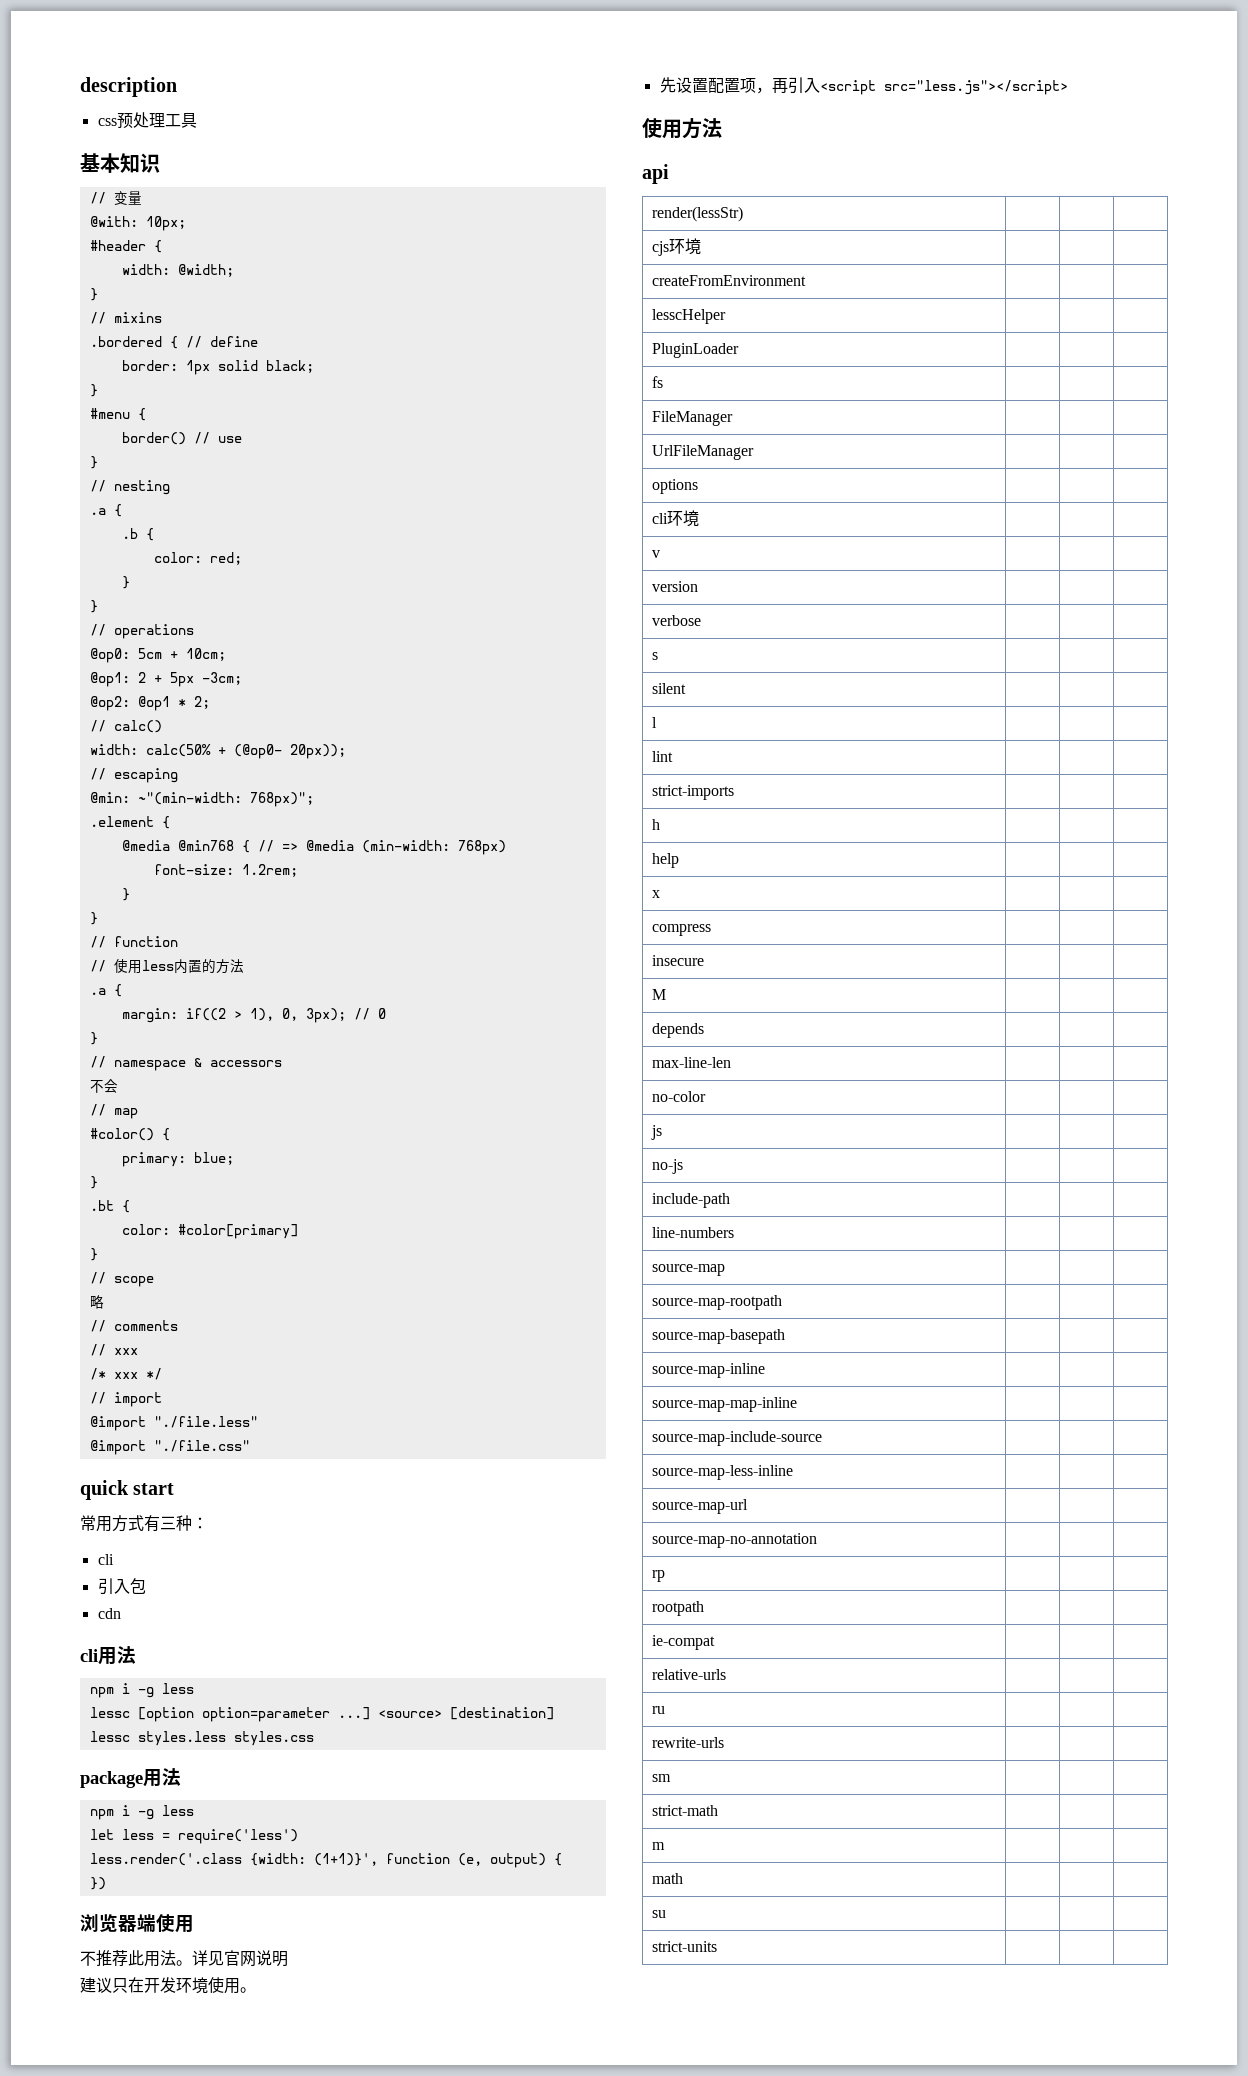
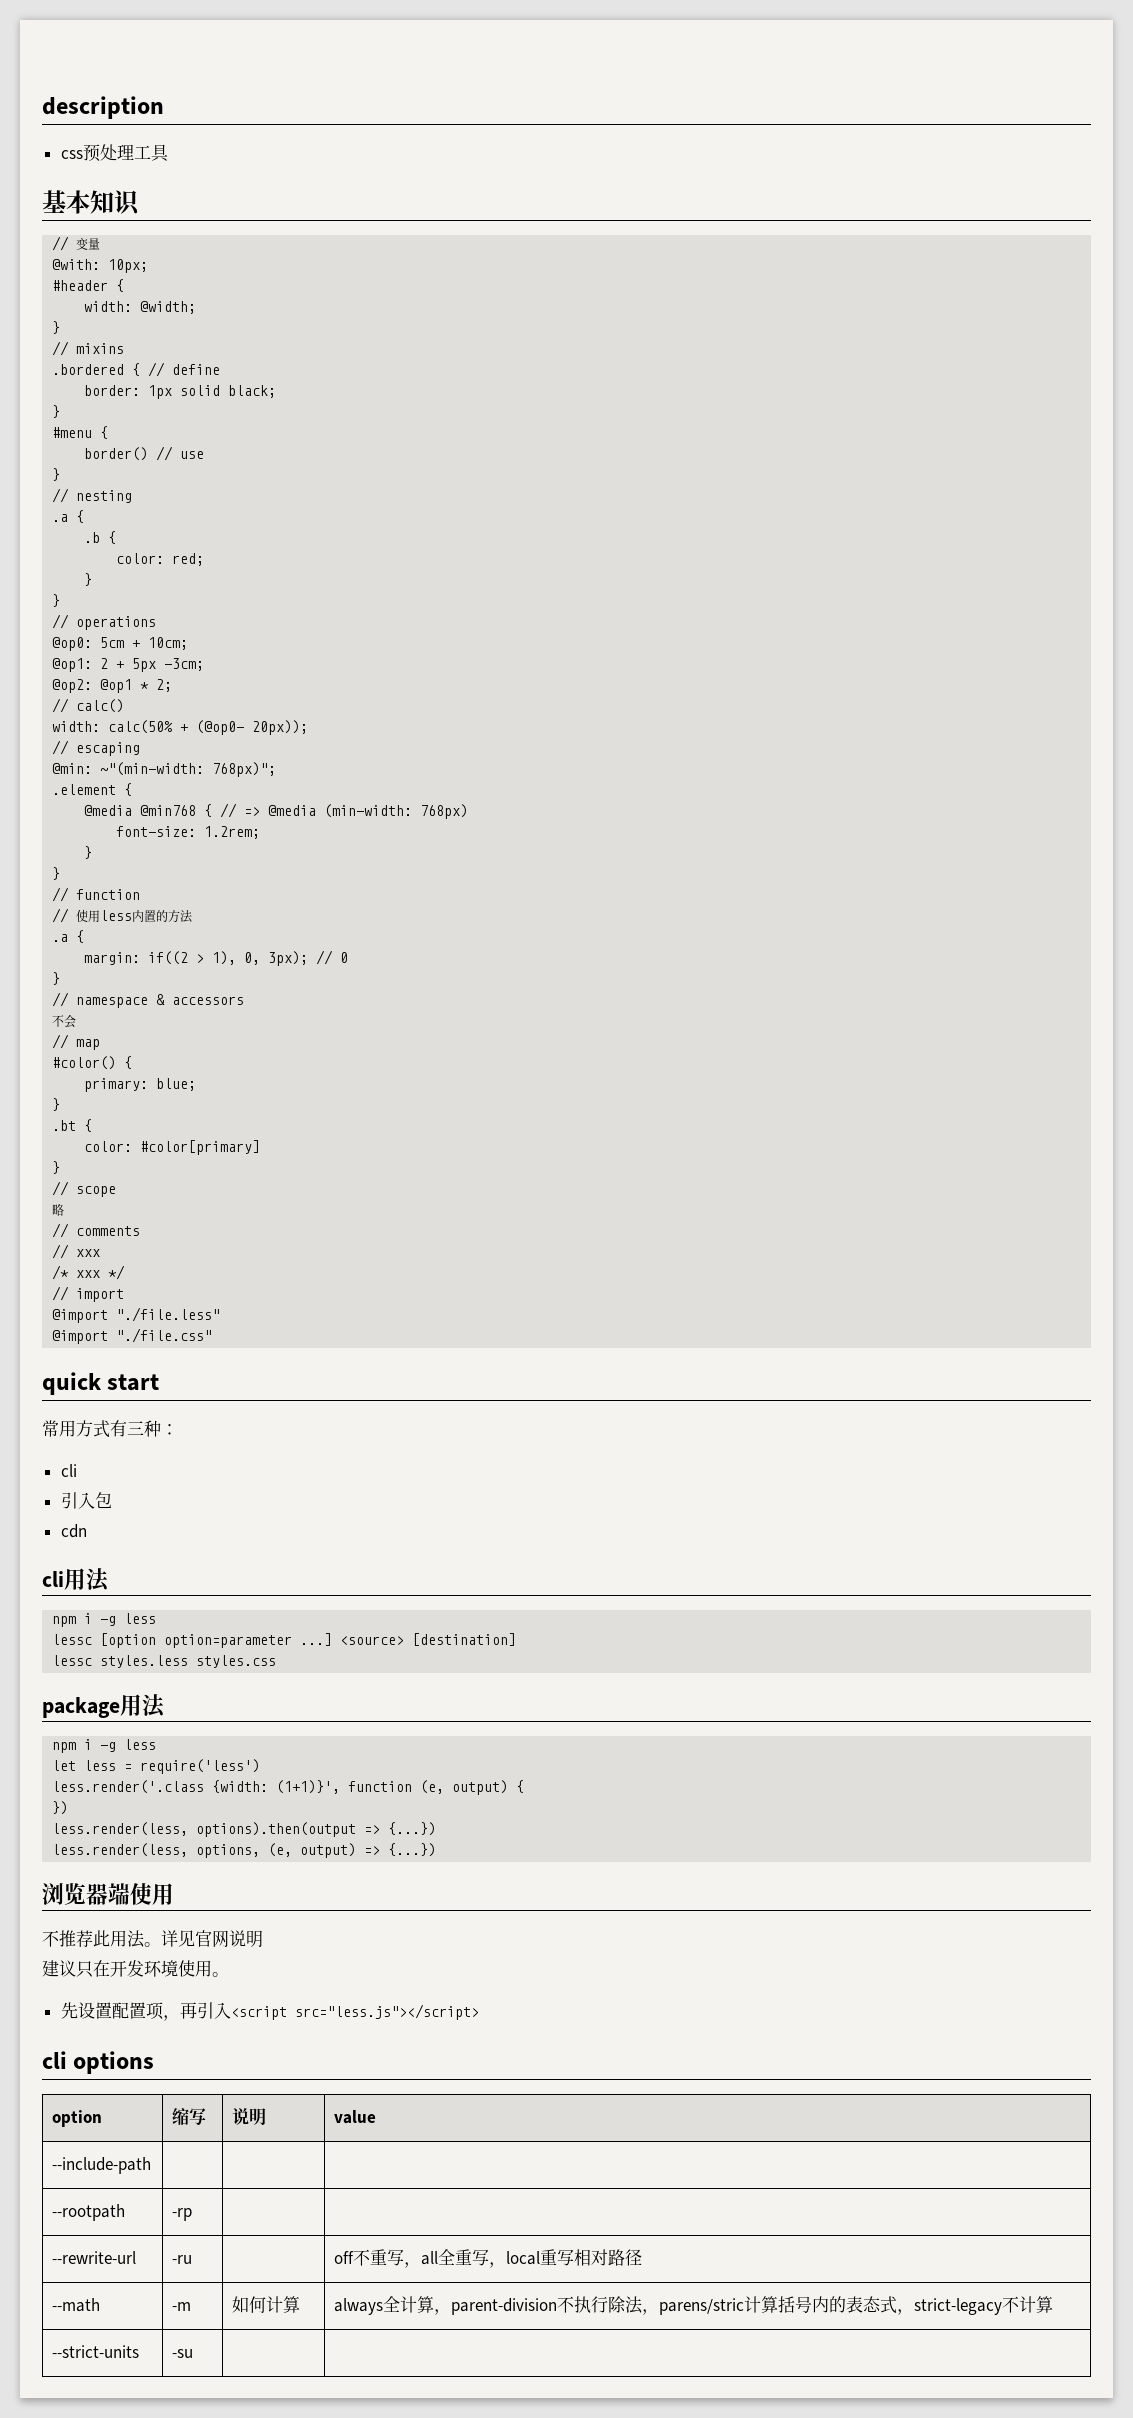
(106, 1883) none -> [52,1822,437,1837] [52,1843,437,1858] // less.render(less, options).then(output => {...}) // less.render(less, options, (e, output) => {...})
[642,118,722,139] [642,164,669,184] [652,206,744,222] [652,238,702,256] [652,275,807,286] [652,309,727,324] [652,343,740,358] [652,376,664,388] [652,411,734,426] [652,445,755,460] [652,479,699,494] [652,510,700,527] [652,550,661,558] [652,581,699,592] [652,615,702,626] [652,652,659,660] [652,683,687,694] [652,717,658,728] [652,751,674,762] [652,785,735,800] [652,819,661,830] [652,853,680,868] [652,890,661,898] [652,924,712,936] [652,955,705,966] [652,989,667,1000] [652,1023,705,1038] [652,1057,732,1068] [652,1091,707,1102] [651,1125,663,1140] [652,1159,684,1174] [652,1193,731,1208] [652,1227,735,1238] [652,1264,726,1276] [652,1295,783,1310] [652,1329,786,1344] [652,1363,766,1378] [652,1397,798,1412] [652,1431,823,1446] [652,1465,794,1480] [652,1499,749,1514] [652,1533,818,1548] [652,1570,666,1582] [652,1601,705,1616] [652,1635,716,1650] [652,1669,727,1680] [652,1706,666,1714] [652,1737,725,1748] [652,1774,672,1782] [652,1805,719,1816] [652,1842,666,1850] [652,1873,684,1884] [652,1910,667,1918] [652,1941,718,1952] 使用方法 // api // render(lessStr) | | | // cjs环境 | | | // createFromEnvironment | | | // lesscHelper | | | // PluginLoader | | | // fs | | | // FileManager | | | // UrlFileManager | | | // options | | | // cli环境 | | | // v | | | // version | | | // verbose | | | // s | | | // silent | | | // l | | | // lint | | | // strict-imports | | | // h | | | // help | | | // x | | | // compress | | | // insecure | | | // M | | | // depends | | | // max-line-len | | | // no-color | | | // js | | | // no-js | | | // include-path | | | // line-numbers | | | // source-map | | | // source-map-rootpath | | | // source-map-basepath | | | // source-map-inline | | | // source-map-map-inline | | | // source-map-include-source | | | // source-map-less-inline | | | // source-map-url | | | // source-map-no-annotation | | | // rp | | | // rootpath | | | // ie-compat | | | // relative-urls | | | // ru | | | // rewrite-urls | | | // sm | | | // strict-math | | | // m | | | // math | | | // su | | | // strict-units | -> [42,2051,155,2074] [52,2110,103,2127] [172,2108,207,2125] [232,2108,267,2125] [334,2110,377,2124] [52,2157,152,2174] [52,2204,126,2221] [172,2208,193,2221] [52,2251,137,2264] [172,2255,193,2264] [334,2249,643,2268] [52,2298,101,2312] [172,2302,192,2311] [232,2296,301,2313] [334,2296,1054,2315] [52,2345,140,2358] [172,2349,194,2358] cli options // option | 缩写 | 说明 | value // --include-path | | | // --rootpath | -rp | | // --rewrite-url | -ru | | off不重写，all全重写，local重写相对路径 // --math | -m | 如何计算 | always全计算，parent-division不执行除法，parens/stric计算括号内的表态式，strict-legacy不计算 // --strict-units | -su

